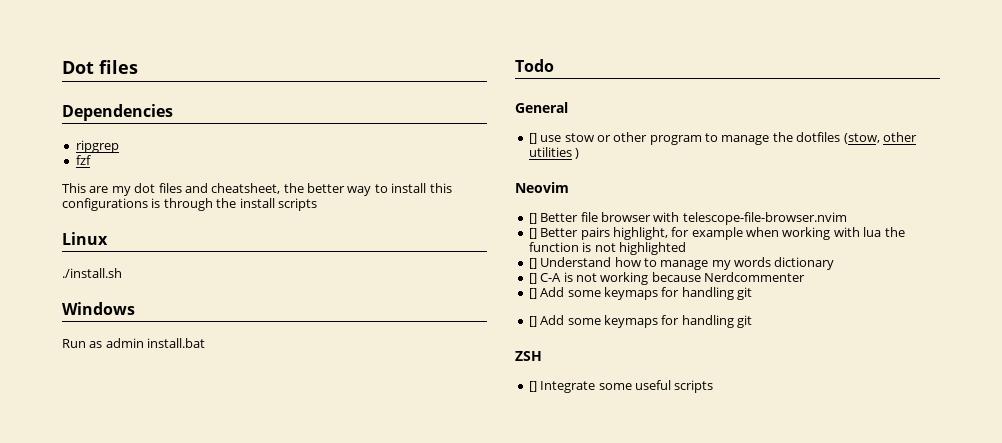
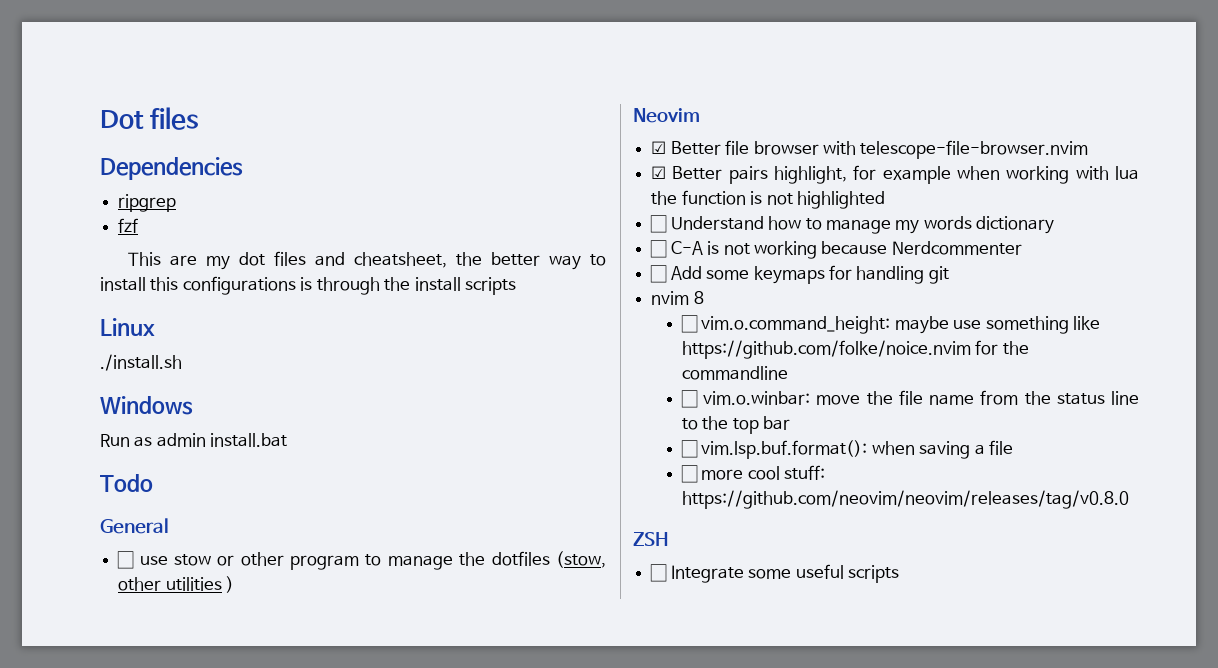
[528,133,537,144] [] -> [117,551,135,569] ☐
[528,213,537,224] [] -> [651,141,667,154] ☑
[528,228,537,239] [] -> [651,166,667,179] ☑
[528,258,537,269] [] -> [650,215,668,233] ☐
[528,273,537,284] [] -> [650,240,668,258] ☐
[528,287,752,300] [528,315,752,328] [] Add some keymaps for handling git // [] Add some keymaps for handling git -> [650,265,949,284] [651,291,704,305] [681,315,1101,334] [682,340,1029,359] [682,366,789,380] [681,390,1139,408] [682,416,791,434] [681,440,1014,459] [681,465,826,483] [682,490,1130,509] ☐ Add some keymaps for handling git // nvim 8 // ☐ vim.o.command_height: maybe use something like https://github.com/folke/noice.nvim for the commandline // ☐ vim.o.winbar: move the file name from the status line to the top bar // ☐ vim.lsp.buf.format(): when saving a file // ☐ more cool stuff: https://github.com/neovim/neovim/releases/tag/v0.8.0
[528,381,537,392] [] -> [650,564,668,582] ☐

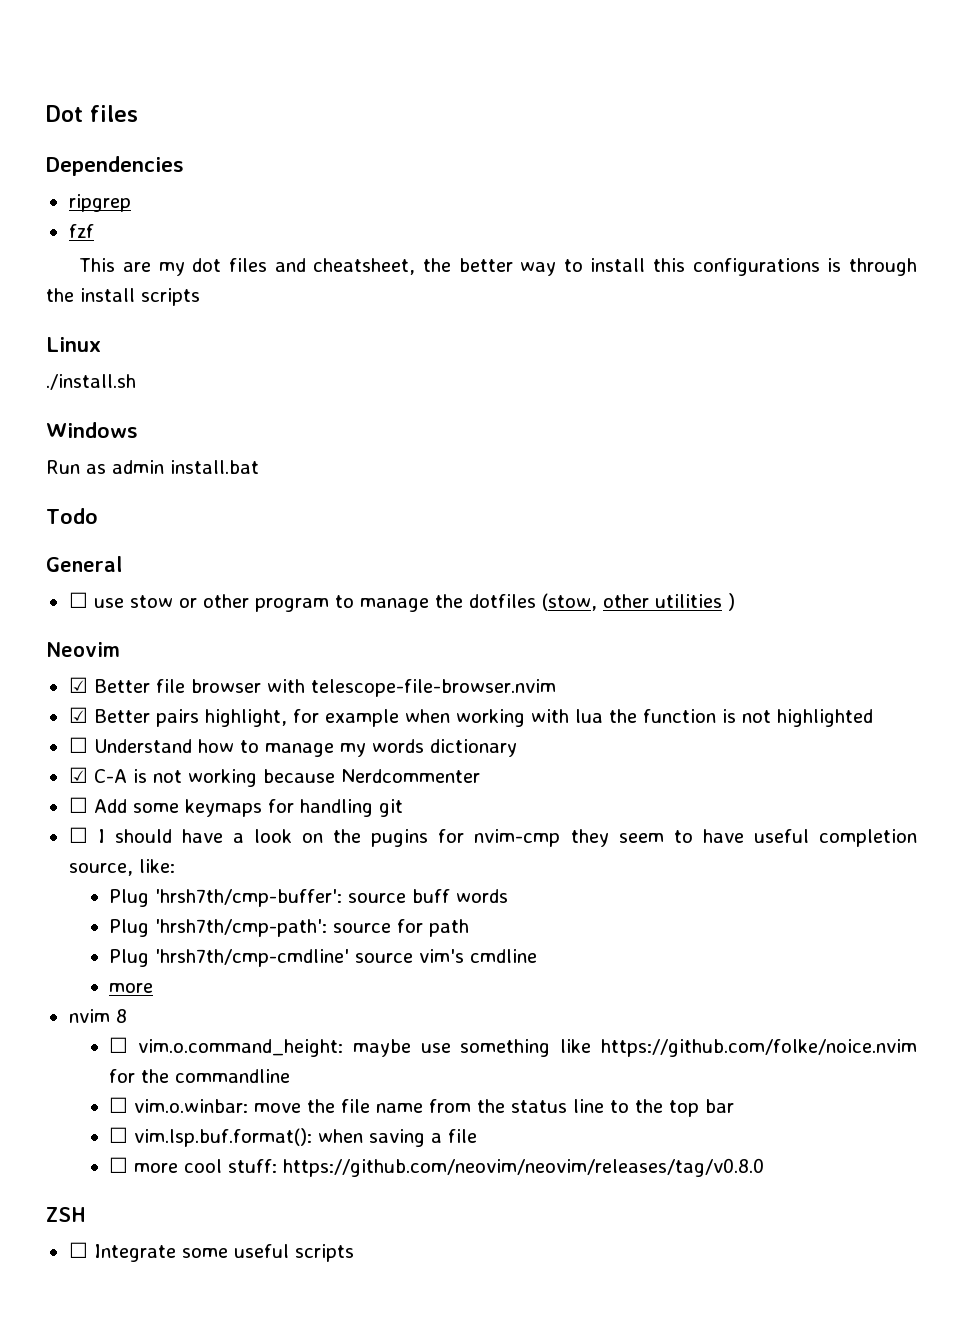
[650,240,668,258] ☐ -> [68,767,88,783] ☑
(949, 275) none -> [68,827,918,847] [68,859,175,876] [109,889,509,907] [109,919,470,937] [109,949,538,967] [109,983,154,993] // ☐ I should have a look on the pugins for nvim-cmp they seem to have useful completion source, like: // Plug 'hrsh7th/cmp-buffer': source buff words // Plug 'hrsh7th/cmp-path': source for path // Plug 'hrsh7th/cmp-cmdline' source vim's cmdline // more

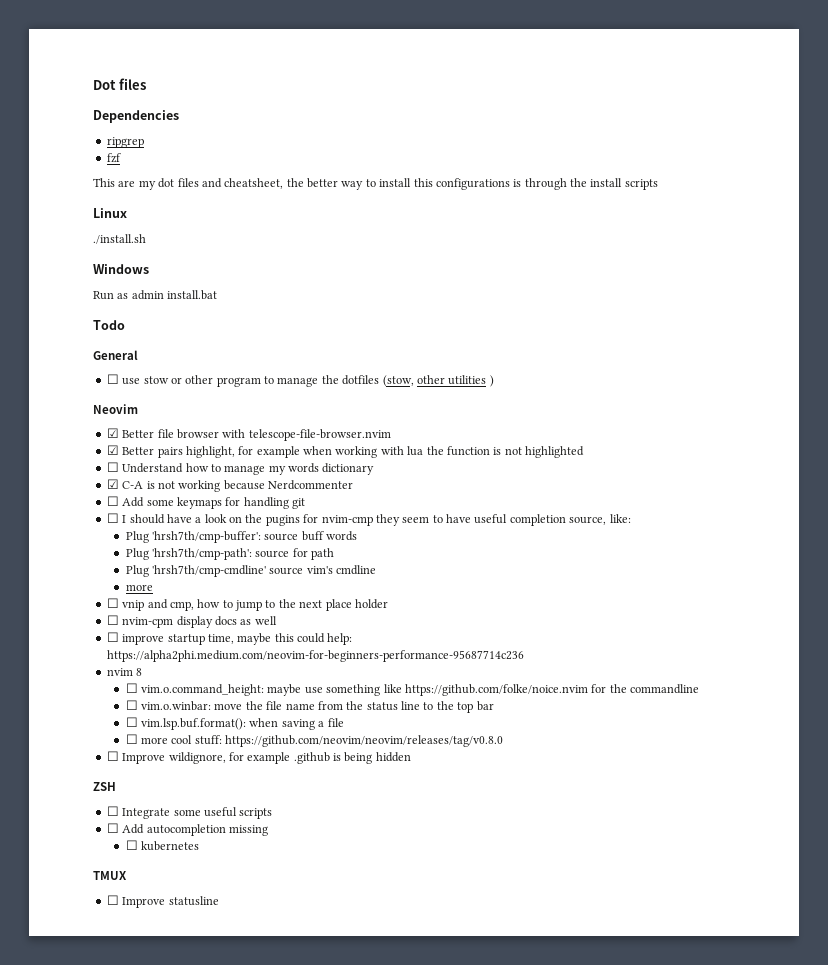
(154, 988) none -> [106,598,388,611] [106,615,277,628] [106,632,353,645] [106,650,524,662] // ☐ vnip and cmp, how to jump to the next place holder // ☐ nvim-cpm display docs as well // ☐ improve startup time, maybe this could help: https://alpha2phi.medium.com/neovim-for-beginners-performance-95687714c236
(765, 1167) none -> [106,751,411,764] // ☐ Improve wildignore, for example .github is being hidden
(354, 1253) none -> [106,823,268,836] [125,840,200,851] [93,871,127,880] [106,895,219,908] // ☐ Add autocompletion missing // ☐ kubernetes // TMUX // ☐ Improve statusline

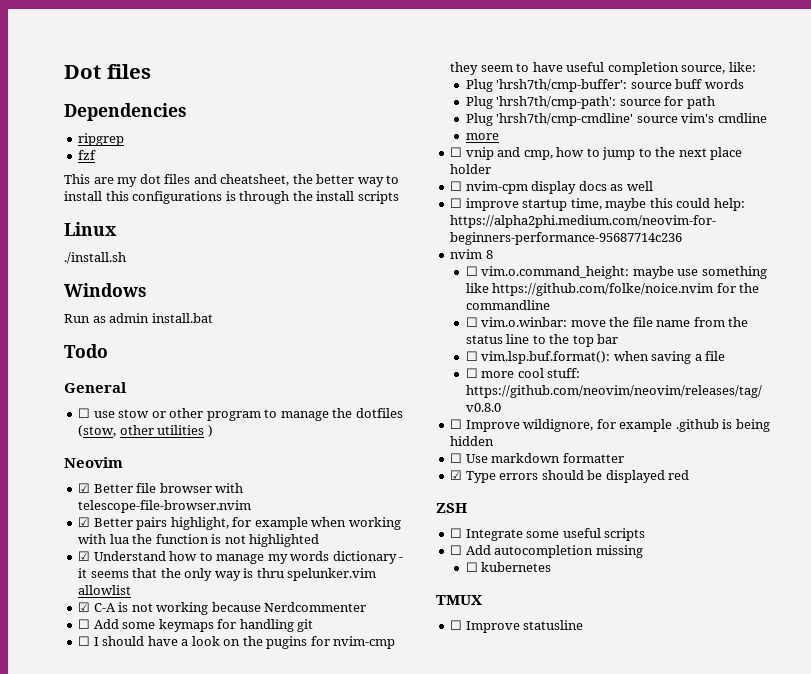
[106,462,119,472] ☐ -> [78,551,91,561] ☑
(375, 469) none -> [399,557,404,561] [78,568,377,581] [78,585,132,595] - it seems that the only way is thru spelunker.vim allowlist
(411, 757) none -> [450,453,624,463] [450,470,690,483] // ☐ Use markdown formatter // ☑ Type errors should be displayed red

